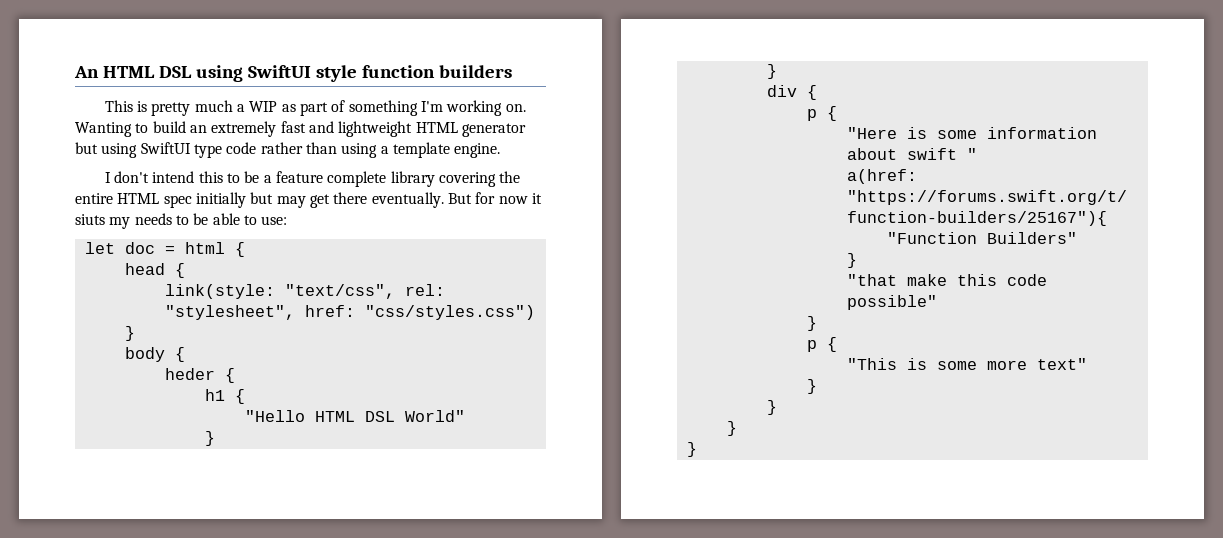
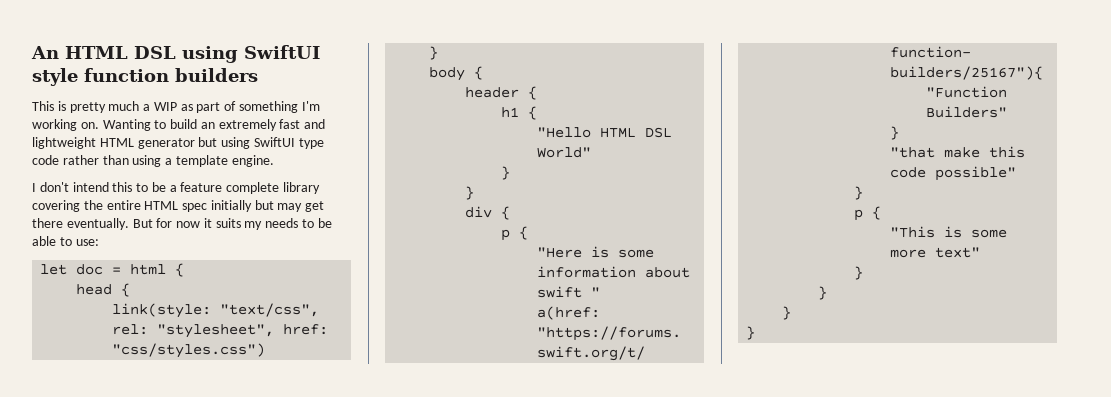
[75,214,105,225] siuts -> [215,218,241,228] suits
[164,368,215,380] heder -> [465,87,520,98] header

